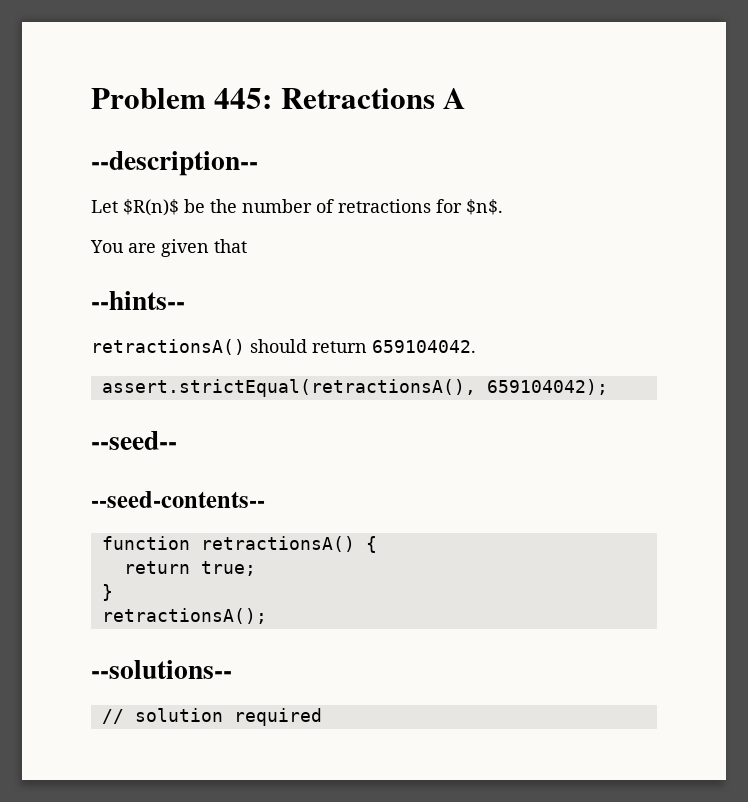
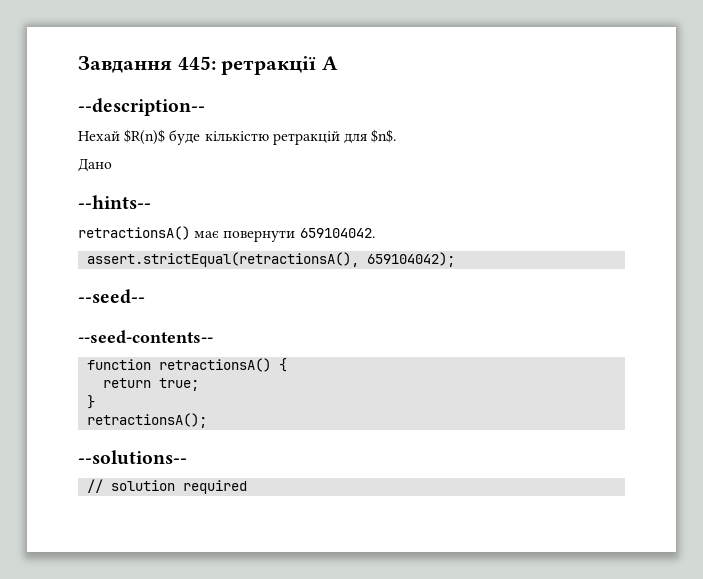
[91,88,435,109] Problem 445: Retractions -> [78,56,317,75] Завдання 445: ретракції
[91,199,503,216] [90,239,247,257] Let $R(n)$ be the number of retractions for $n$. // You are given that -> [78,129,397,145] [78,158,112,172] Нехай $R(n)$ буде кількістю ретракцій для $n$. // Дано
[250,339,367,353] should return -> [194,230,296,242] має повернути

